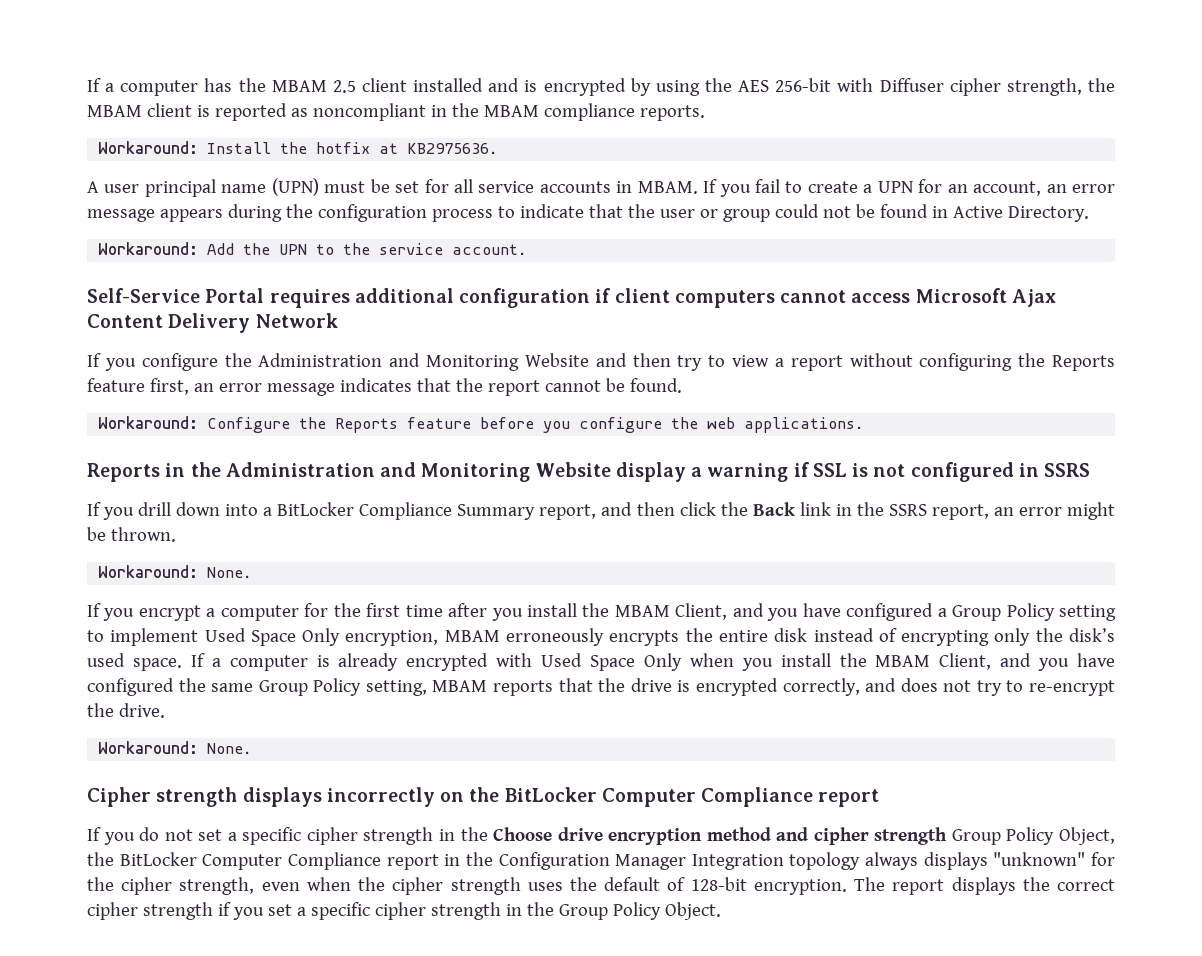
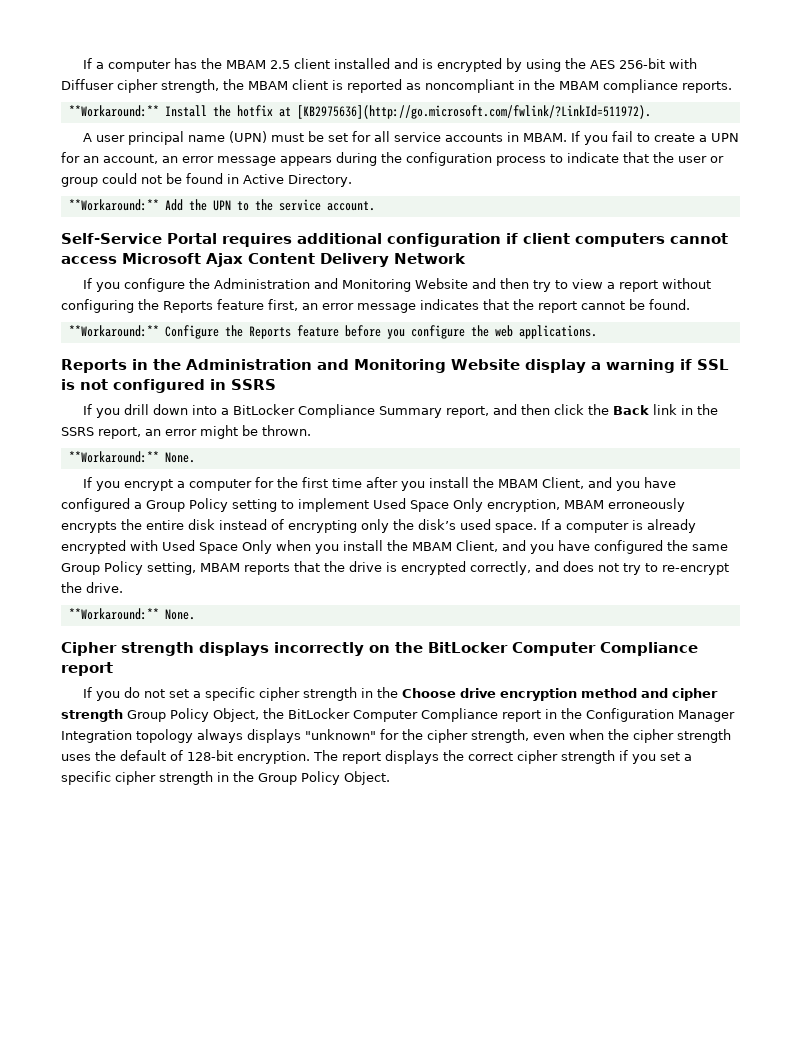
[98,141,199,154] Workaround: -> [68,105,159,117] **Workaround:**
[407,143,499,154] KB2975636. -> [296,105,651,119] [KB2975636](http://go.microsoft.com/fwlink/?LinkId=511972).
[98,242,199,255] Workaround: -> [68,199,159,211] **Workaround:**
[98,416,199,429] Workaround: -> [68,325,159,337] **Workaround:**
[98,565,199,578] Workaround: -> [68,451,159,463] **Workaround:**
[98,741,199,754] Workaround: -> [68,608,159,620] **Workaround:**

